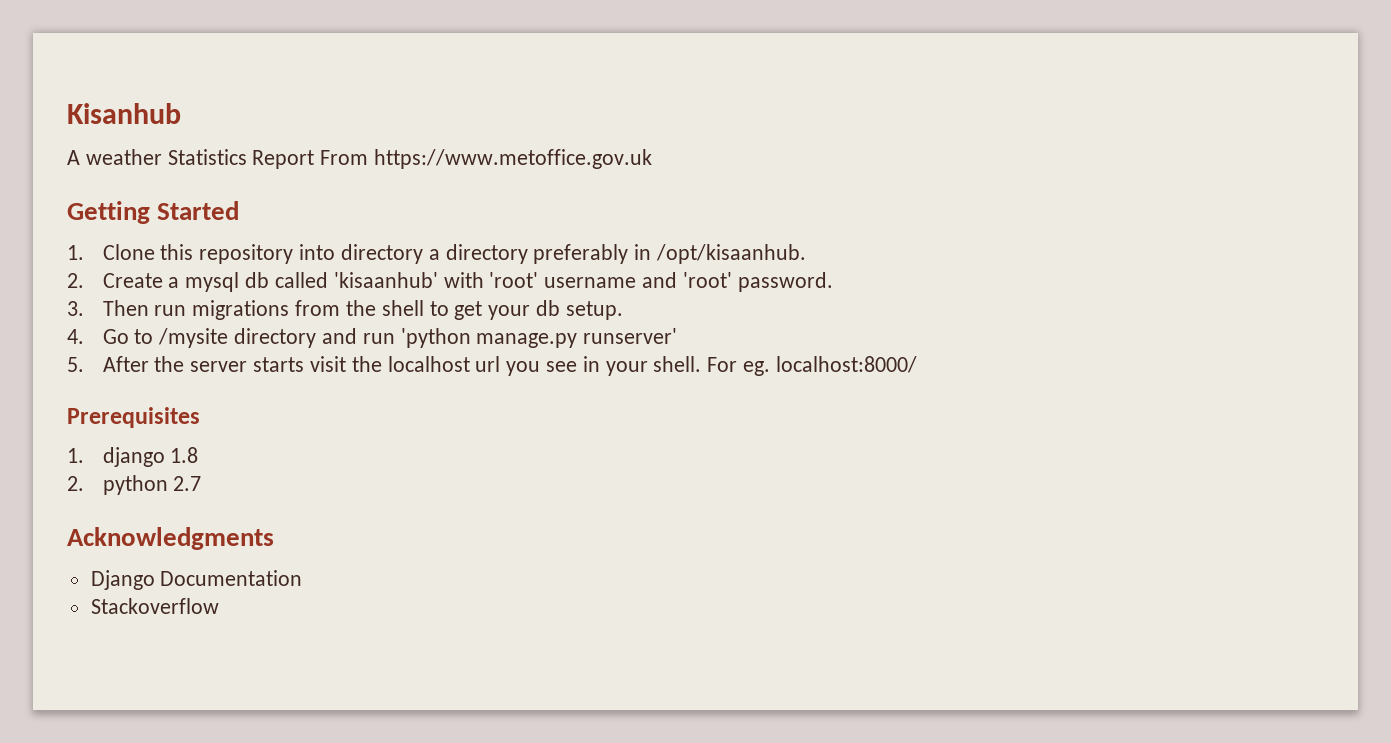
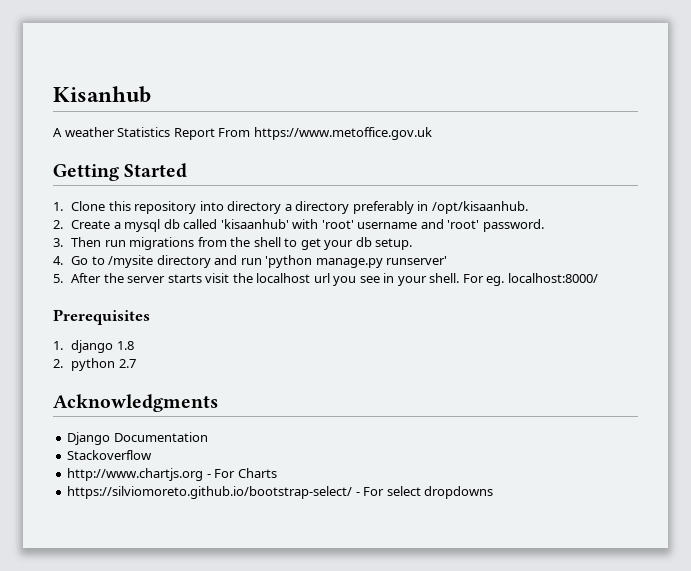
(219, 606) none -> [67,468,277,481] [67,486,494,499] // http://www.chartjs.org - For Charts // https://silviomoreto.github.io/bootstrap-select/ - For select dropdowns

